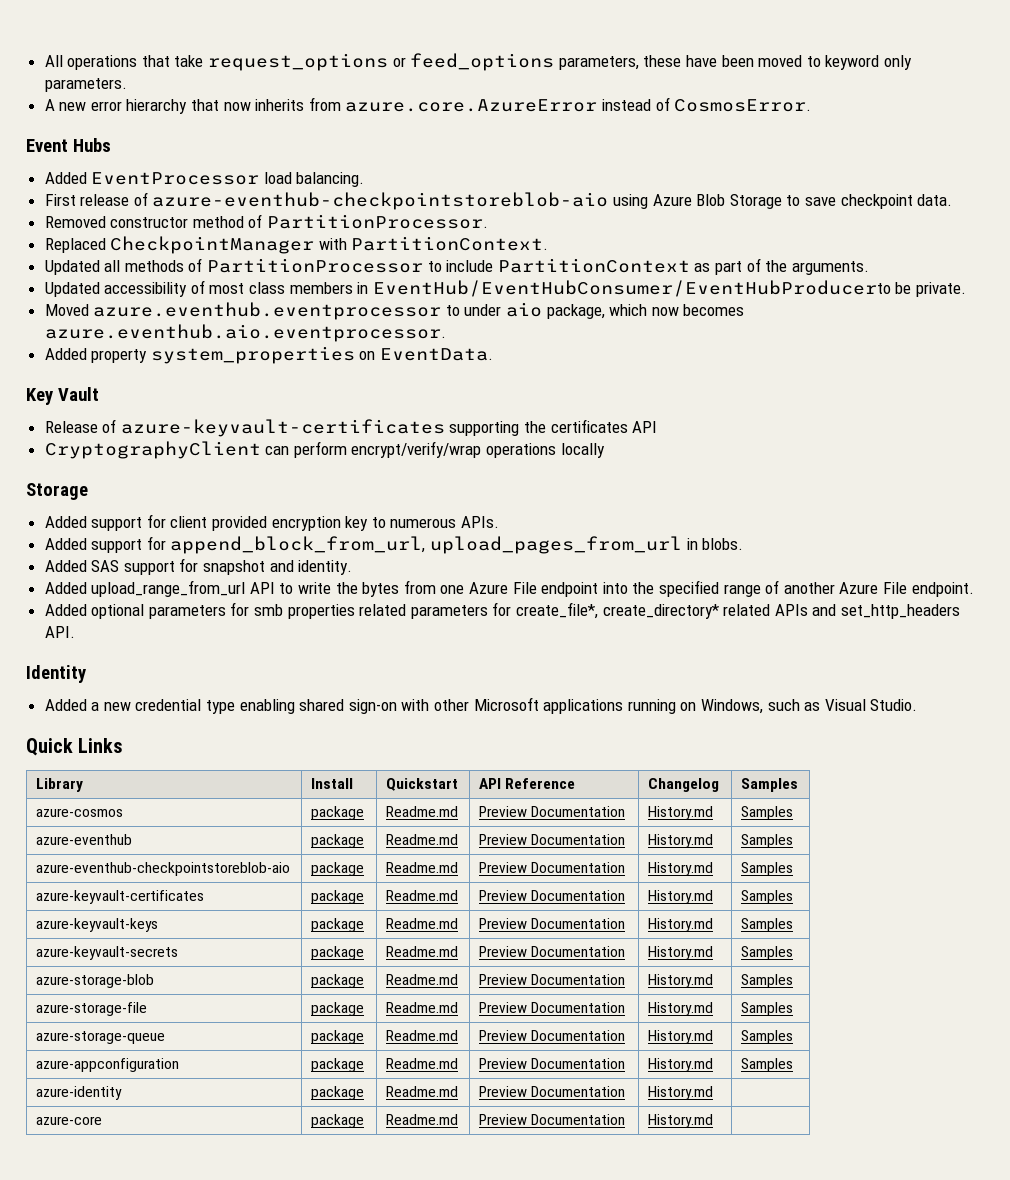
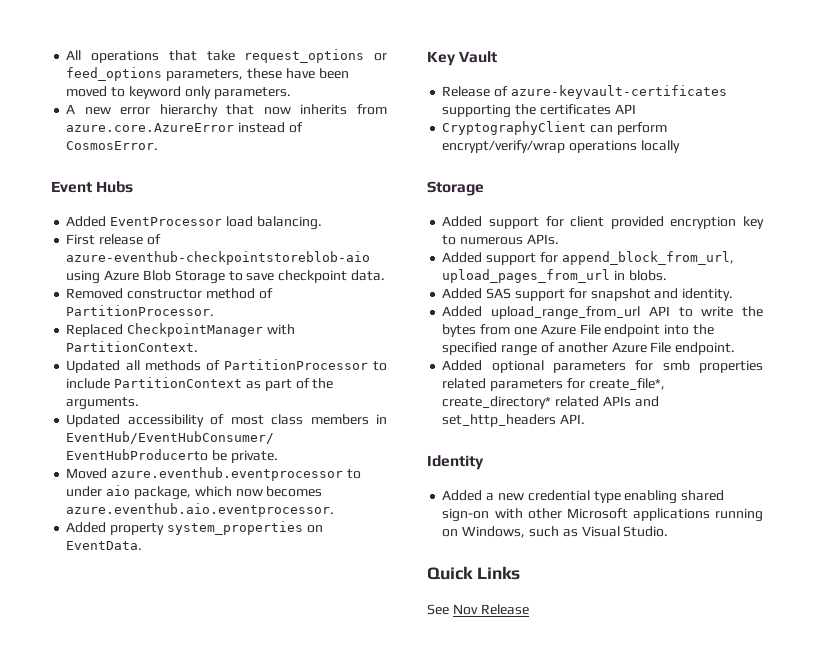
[36,778,84,792] [311,778,354,789] [386,778,459,791] [479,778,576,789] [648,778,720,792] [741,778,799,792] [36,808,124,817] [311,806,365,820] [386,806,459,817] [479,806,626,817] [648,806,714,820] [741,806,794,820] [36,834,133,845] [311,834,365,848] [386,834,459,845] [479,834,626,845] [648,834,714,848] [741,834,794,848] [36,862,291,876] [311,862,365,876] [386,862,459,873] [479,862,626,873] [648,862,714,876] [741,862,794,876] [36,890,205,904] [311,890,365,904] [386,890,459,901] [479,890,626,901] [648,890,714,904] [741,890,794,904] [36,918,159,932] [311,918,365,932] [386,918,459,929] [479,918,626,929] [648,918,714,932] [741,918,794,932] [36,946,179,960] [311,946,365,960] [386,946,459,957] [479,946,626,957] [648,946,714,960] [741,946,794,960] [36,974,155,988] [311,974,365,988] [386,974,459,985] [479,974,626,985] [648,974,714,988] [741,974,794,988] [36,1002,148,1016] [311,1002,365,1016] [386,1002,459,1013] [479,1002,626,1013] [648,1002,714,1016] [741,1002,794,1016] [36,1031,166,1044] [311,1030,365,1044] [386,1030,459,1041] [479,1030,626,1041] [648,1030,714,1044] [741,1030,794,1044] [36,1058,180,1072] [311,1058,365,1072] [386,1058,459,1069] [479,1058,626,1069] [648,1058,714,1072] [741,1058,794,1072] [36,1086,123,1100] [311,1086,365,1100] [386,1086,459,1097] [479,1086,626,1097] [648,1086,714,1100] [36,1116,103,1125] [311,1114,365,1128] [386,1114,459,1125] [479,1114,626,1125] [648,1114,714,1128] // Library | Install | Quickstart | API Reference | Changelog | Samples // azure-cosmos | package | Readme.md | Preview Documentation | History.md | Samples // azure-eventhub | package | Readme.md | Preview Documentation | History.md | Samples // azure-eventhub-checkpointstoreblob-aio | package | Readme.md | Preview Documentation | History.md | Samples // azure-keyvault-certificates | package | Readme.md | Preview Documentation | History.md | Samples // azure-keyvault-keys | package | Readme.md | Preview Documentation | History.md | Samples // azure-keyvault-secrets | package | Readme.md | Preview Documentation | History.md | Samples // azure-storage-blob | package | Readme.md | Preview Documentation | History.md | Samples // azure-storage-file | package | Readme.md | Preview Documentation | History.md | Samples // azure-storage-queue | package | Readme.md | Preview Documentation | History.md | Samples // azure-appconfiguration | package | Readme.md | Preview Documentation | History.md | Samples // azure-identity | package | Readme.md | Preview Documentation | History.md | // azure-core | package | Readme.md | Preview Documentation | History.md | -> [427,604,529,615] // See Nov Release

